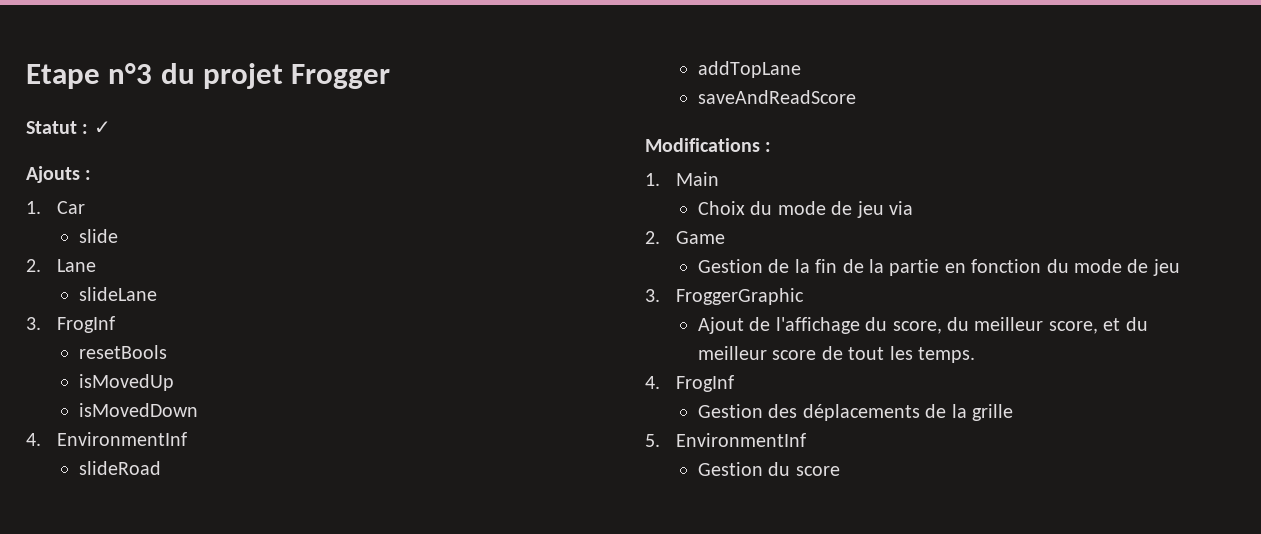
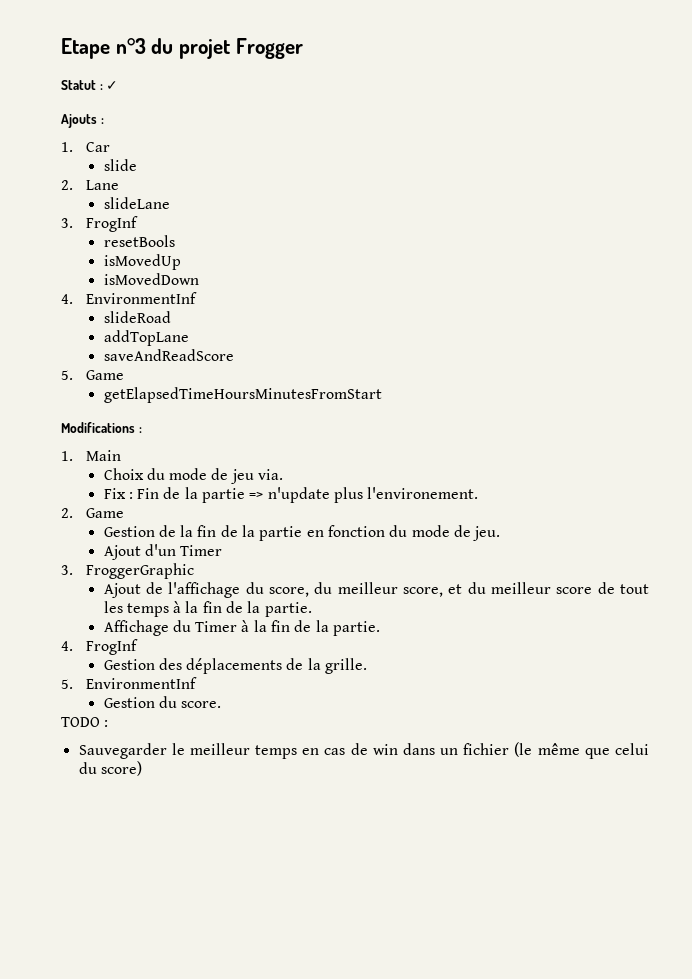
(857, 97) none -> [61,370,124,380] [103,387,382,403] // 5. Game // getElapsedTimeHoursMinutesFromStart
[889,201,914,215] via -> [258,469,284,480] [103,487,479,503] via. // Fix : Fin de la partie => n'update plus l'environement.
[1152,259,1180,276] jeu -> [473,526,501,541] [103,544,223,560] jeu. // Ajout d'un Timer
[918,347,976,363] temps. -> [126,601,312,617] [103,620,381,636] temps à la fin de la partie. // Affichage du Timer à la fin de la partie.
[972,404,1014,421] grille -> [325,658,368,674] grille.
[795,466,840,476] score -> [181,701,222,708] [61,717,109,727] [78,742,649,759] [78,761,142,776] score. // TODO : // Sauvegarder le meilleur temps en cas de win dans un fichier (le même que celui du score)

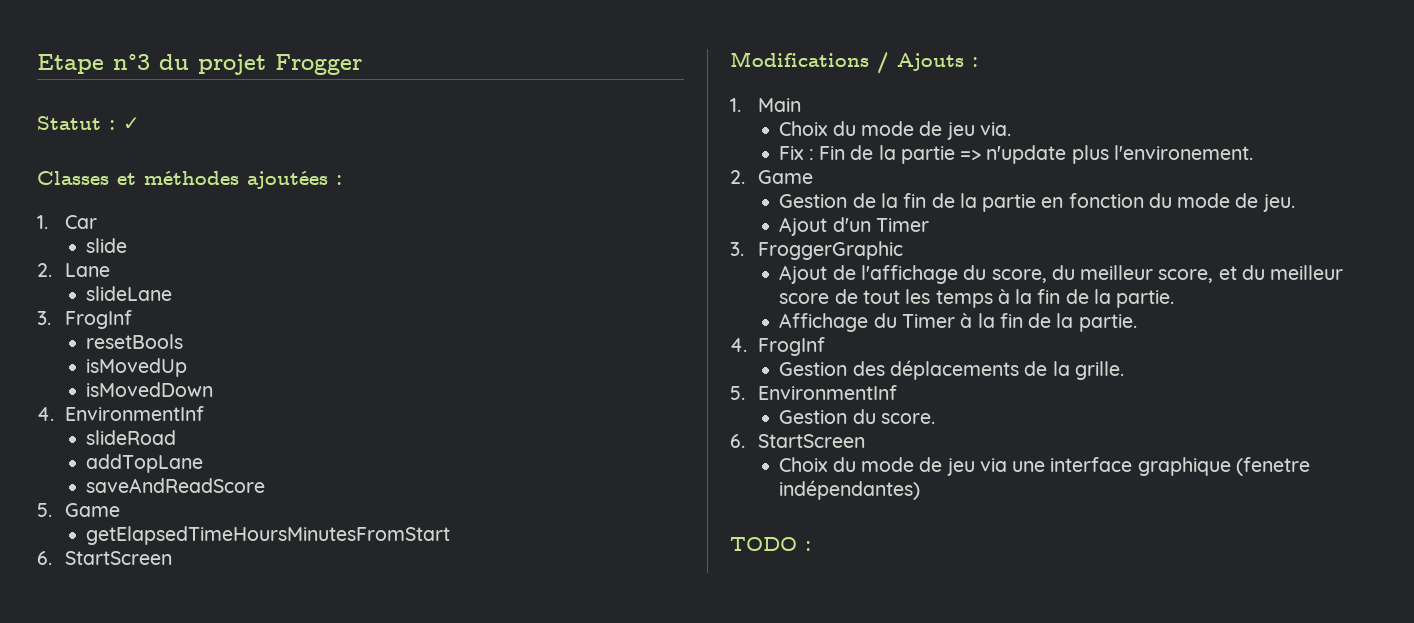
[61,114,97,128] Ajouts -> [37,171,328,189] Classes et méthodes ajoutées
(382, 395) none -> [37,551,173,565] // 6. StartScreen
(135, 427) none -> [877,52,964,74] / Ajouts
[61,717,109,727] [78,742,649,759] [78,761,142,776] TODO : // Sauvegarder le meilleur temps en cas de win dans un fichier (le même que celui du score) -> [730,434,866,448] [779,457,1310,476] [779,480,921,500] [730,537,811,551] 6. StartScreen // Choix du mode de jeu via une interface graphique (fenetre indépendantes) // TODO :

